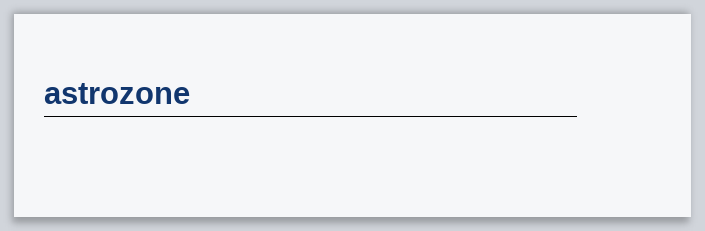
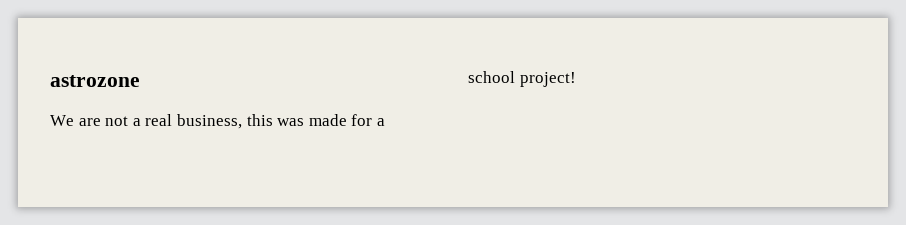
(190, 93) none -> [50,114,385,129] [468,71,576,87] // We are not a real business, this was made for a school project!

